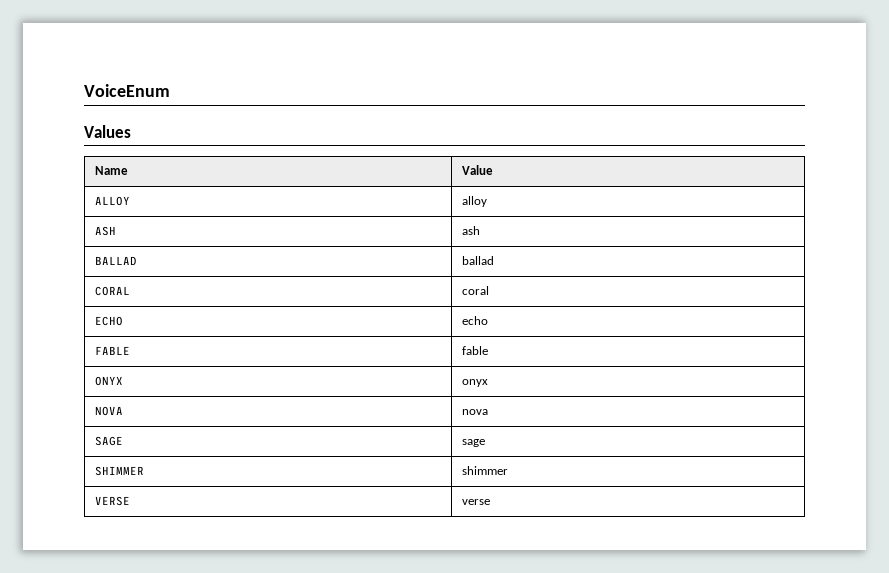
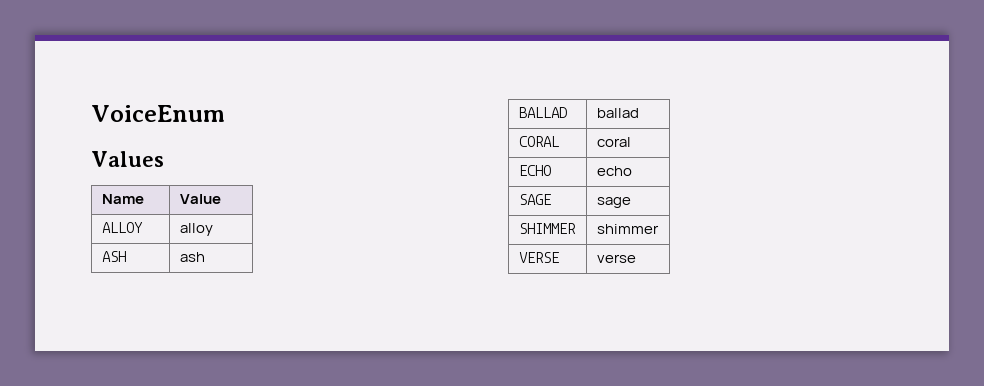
[94,346,130,355] [461,346,488,355] [94,376,123,386] [461,379,488,387] [94,406,123,416] [461,409,488,415] // FABLE | fable // ONYX | onyx // NOVA | nova -> (632, 171) none

